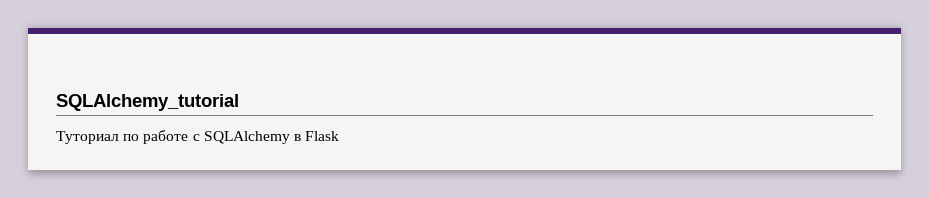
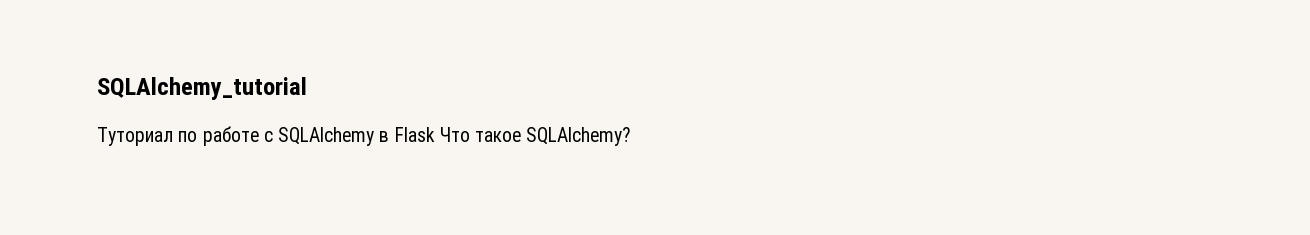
(340, 136) none -> [439,127,632,146] Что такое SQLAlchemy?

